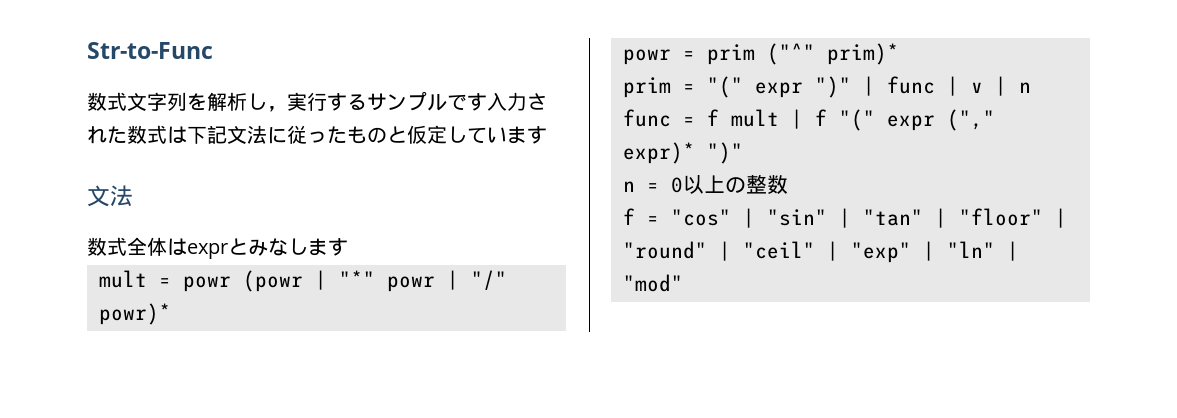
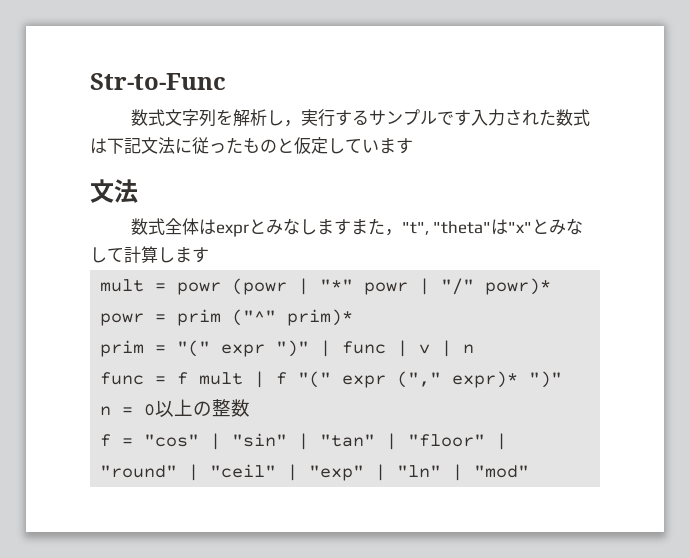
(348, 247) none -> [350,218,584,236] [90,246,209,263] また，"t", "theta"は"x"とみなして計算します

